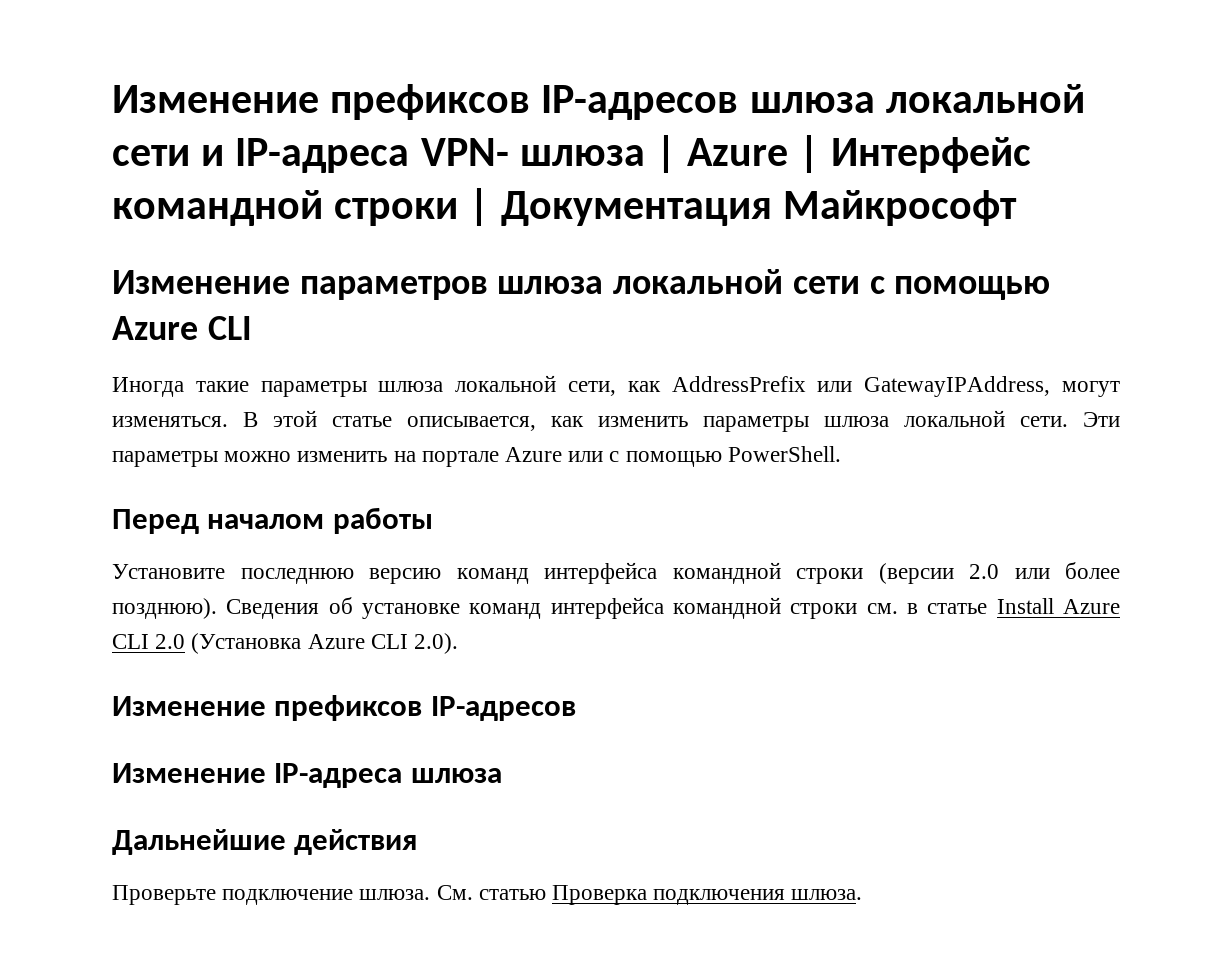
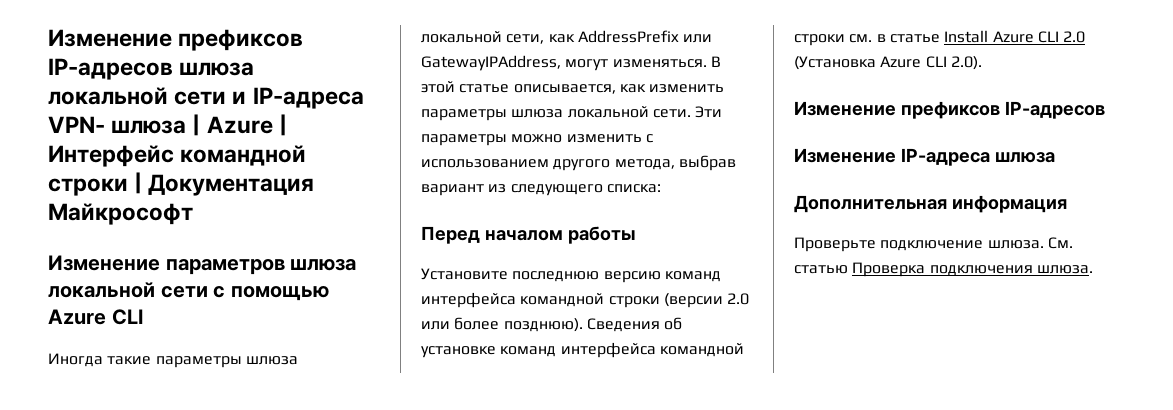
[393,446,841,467] на портале Azure или с помощью PowerShell. -> [645,134,653,143] [421,155,736,171] [421,184,661,196] с использованием другого метода, выбрав вариант из следующего списка:
[112,829,418,855] Дальнейшие действия -> [794,195,1067,213] Дополнительная информация

